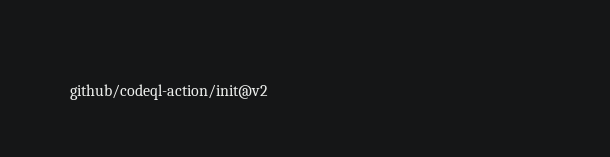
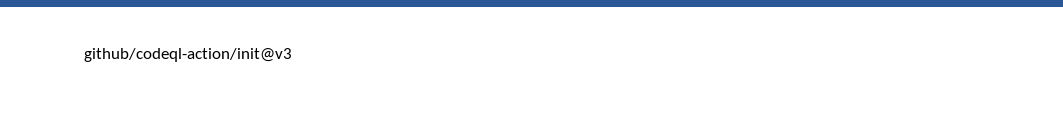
[70,84,268,100] github/codeql-action/init@v2 -> [84,48,292,62] github/codeql-action/init@v3

